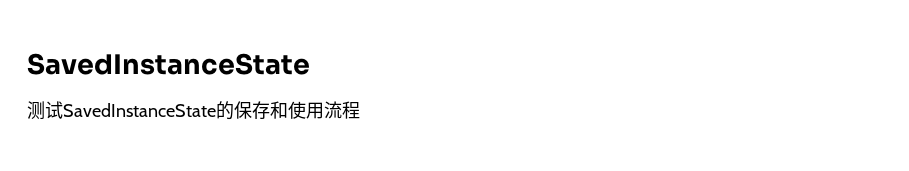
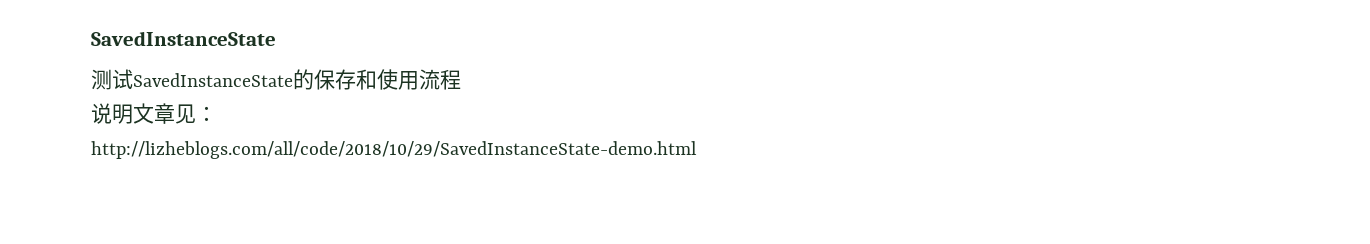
(360, 110) none -> [91,103,217,124] [91,141,697,159] // 说明文章见： // http://lizheblogs.com/all/code/2018/10/29/SavedInstanceState-demo.html

